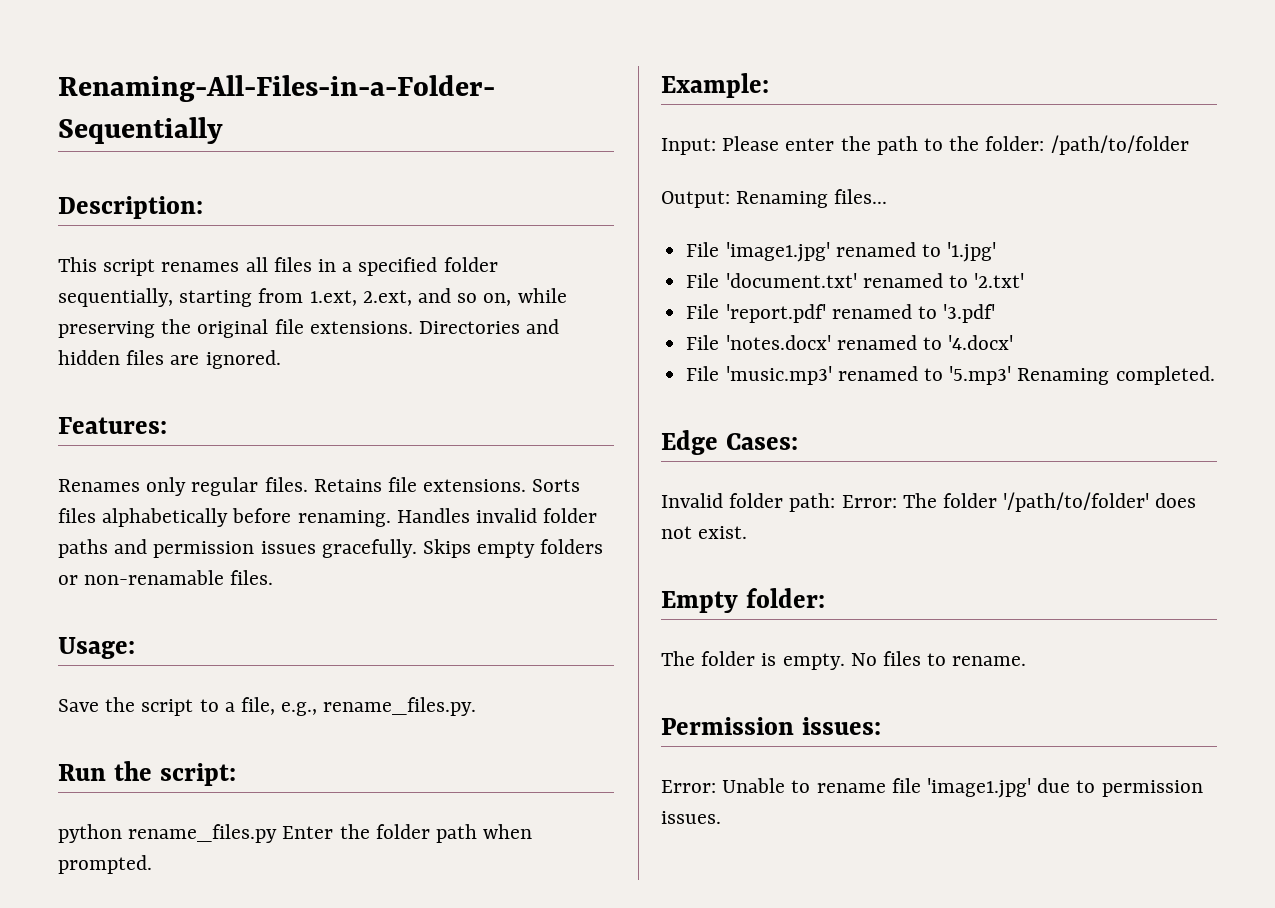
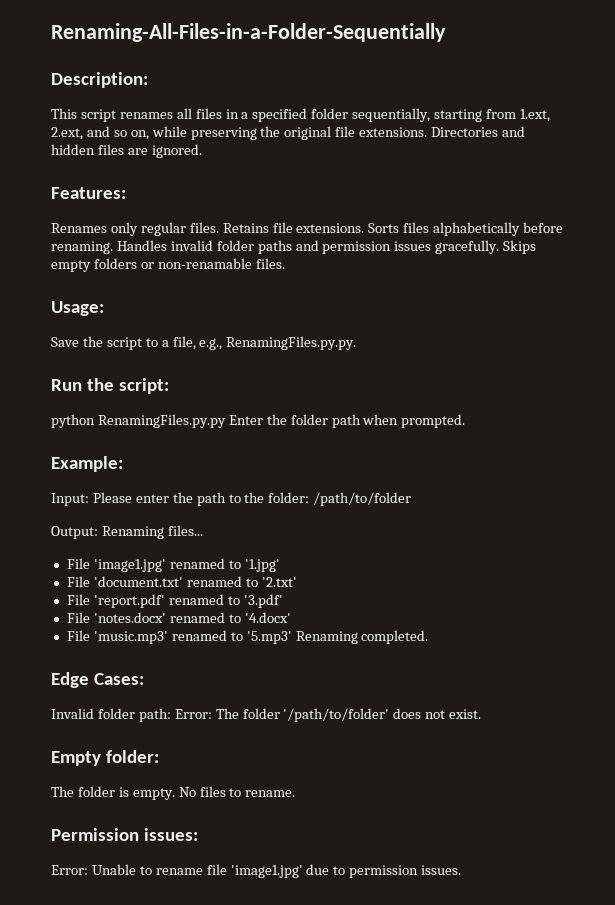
[323,697,477,716] rename_files.py. -> [226,336,357,350] RenamingFiles.py.py.
[128,824,278,843] rename_files.py -> [97,414,226,428] RenamingFiles.py.py

